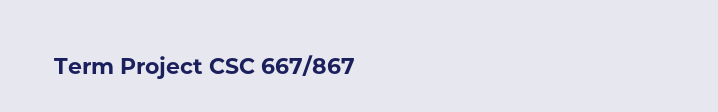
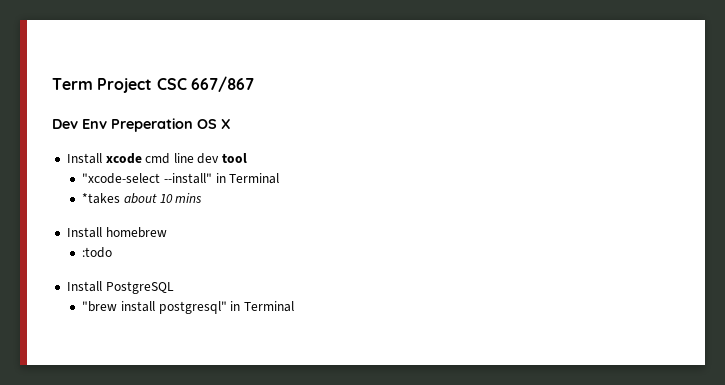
(355, 65) none -> [52,118,231,132] [66,153,248,164] [82,173,280,184] [82,193,203,204] [66,227,167,238] [82,247,113,258] [66,281,174,294] [82,301,295,314] // Dev Env Preperation OS X // Install xcode cmd line dev tool // "xcode-select --install" in Terminal // *takes about 10 mins // Install homebrew // :todo // Install PostgreSQL // "brew install postgresql" in Terminal

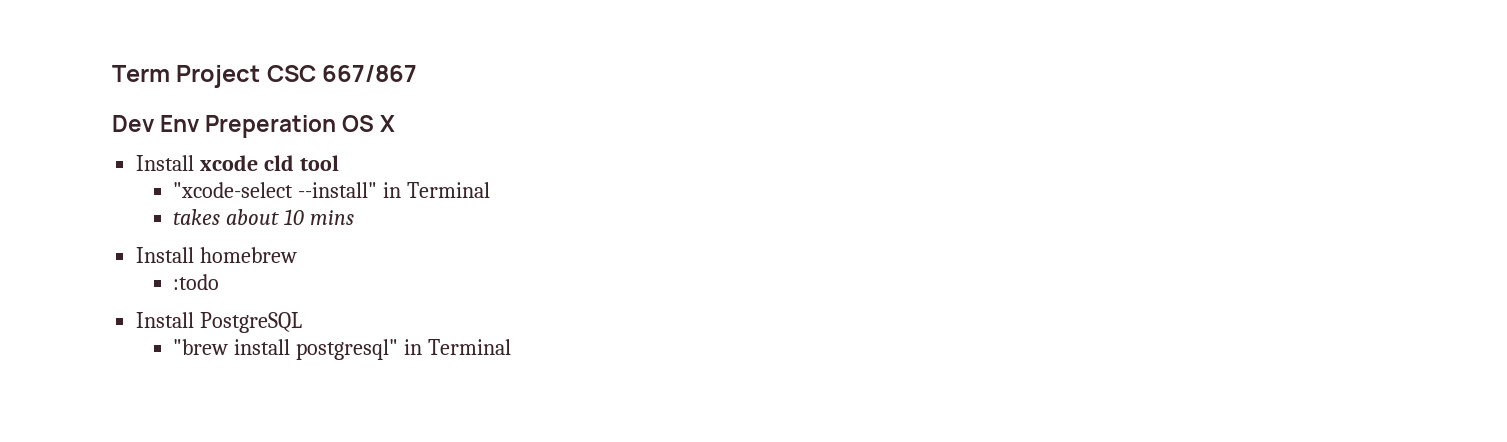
[145,153,220,164] cmd line dev -> [264,155,295,171] cld
[82,193,121,204] *takes -> [173,209,221,225] takes

